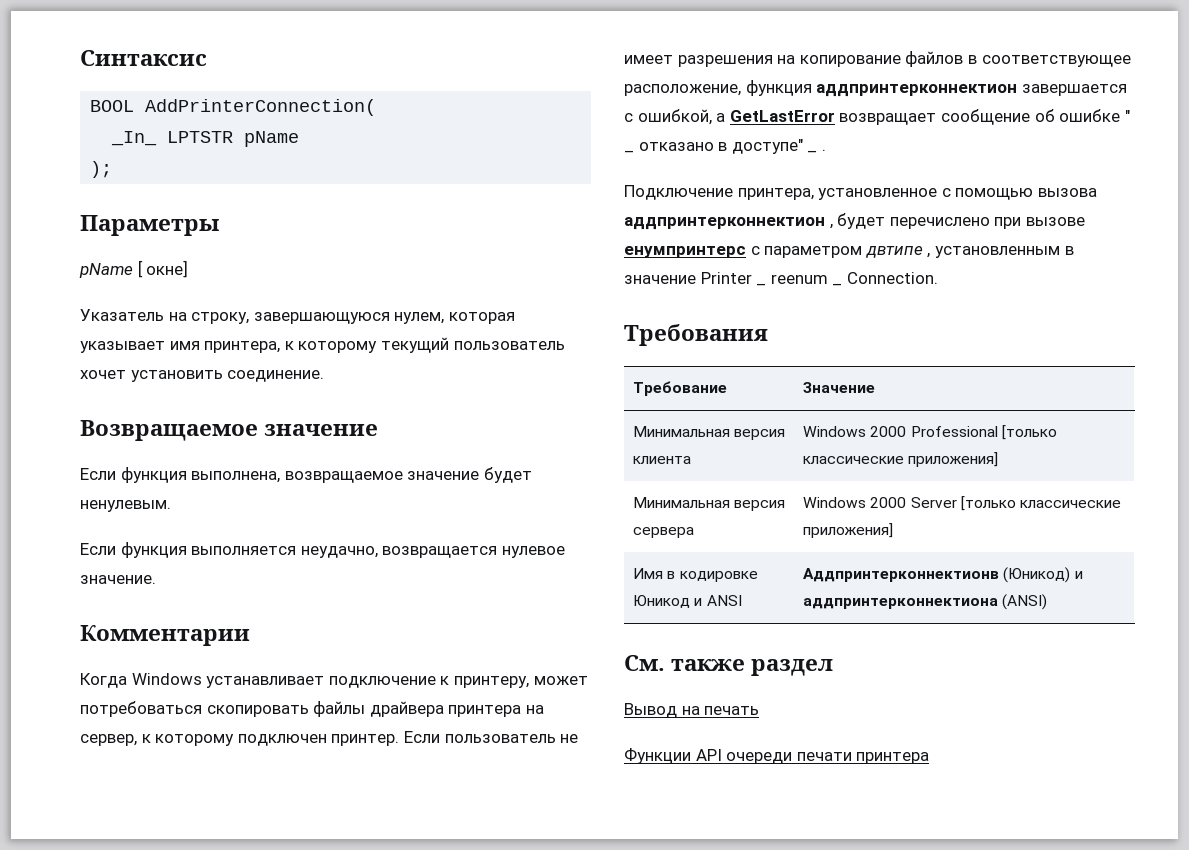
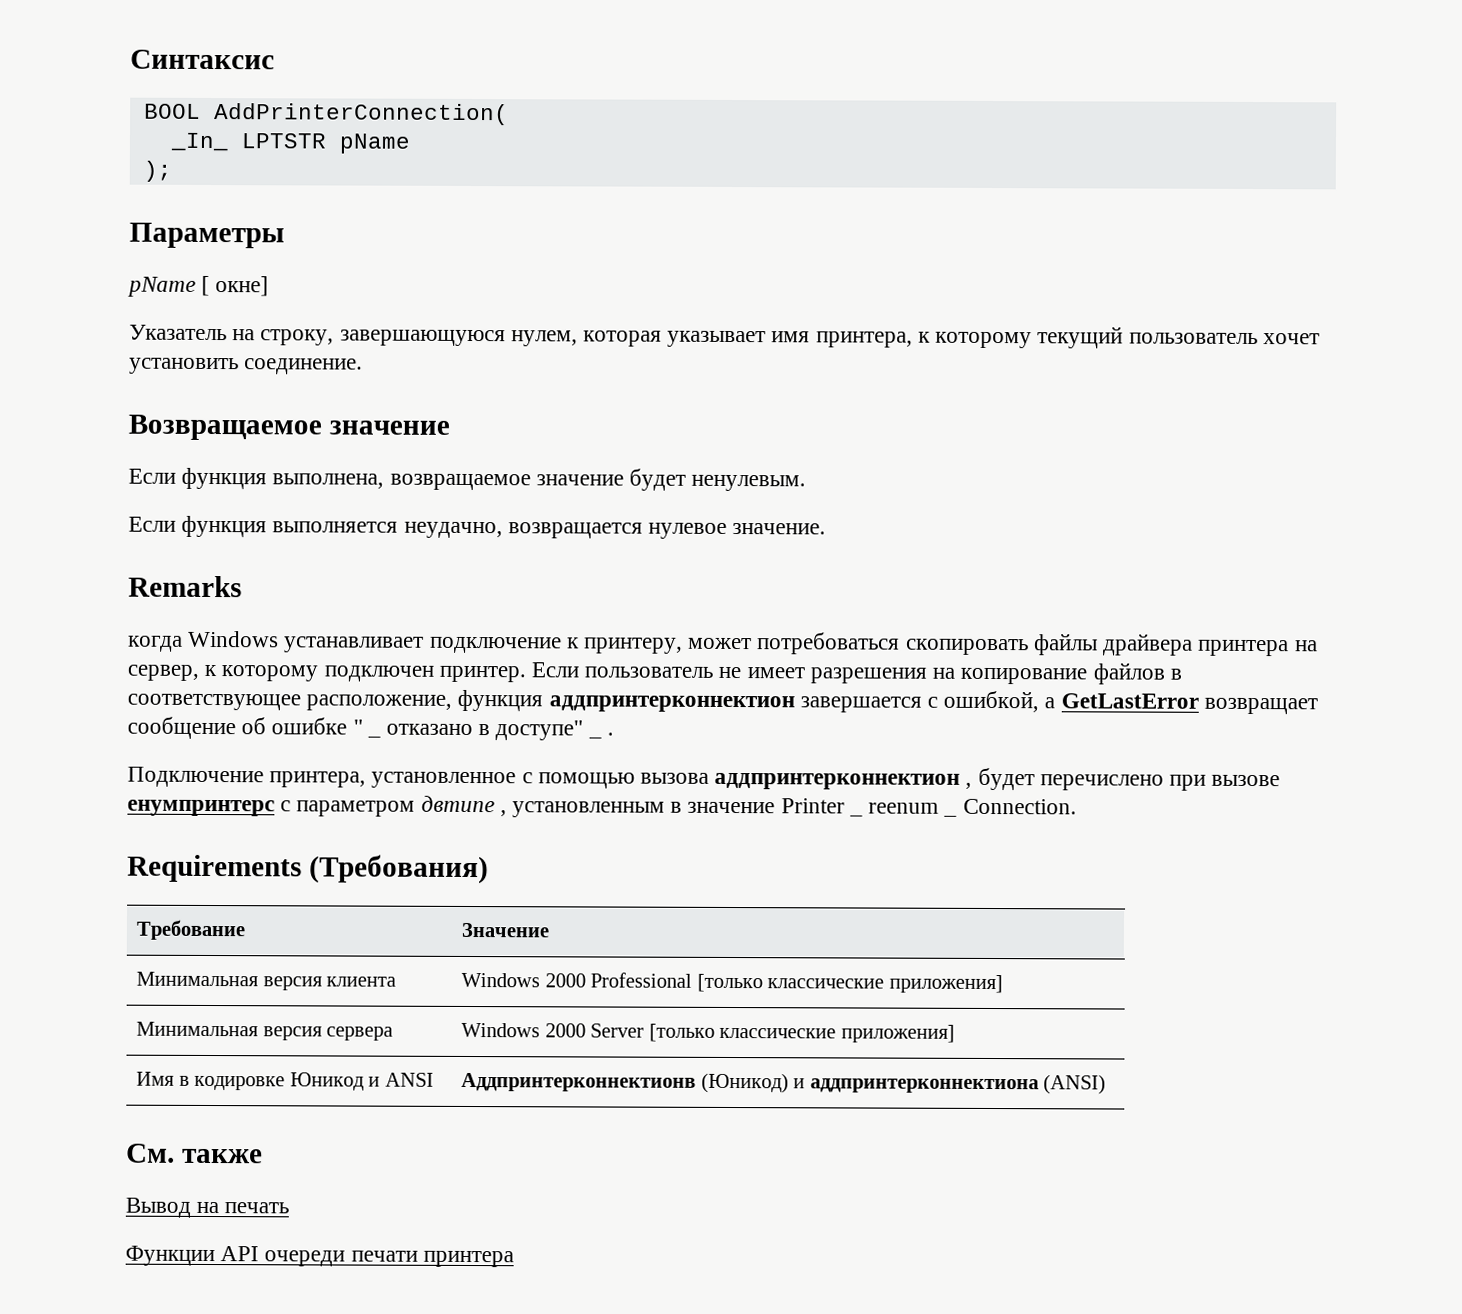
[80,625,250,646] [80,673,127,688] Комментарии // Когда -> [128,575,242,598] [128,635,183,652] Remarks // когда
[624,324,768,346] Требования -> [127,854,489,885] Requirements (Требования)
[751,659,834,676] раздел -> (263, 1156) none

